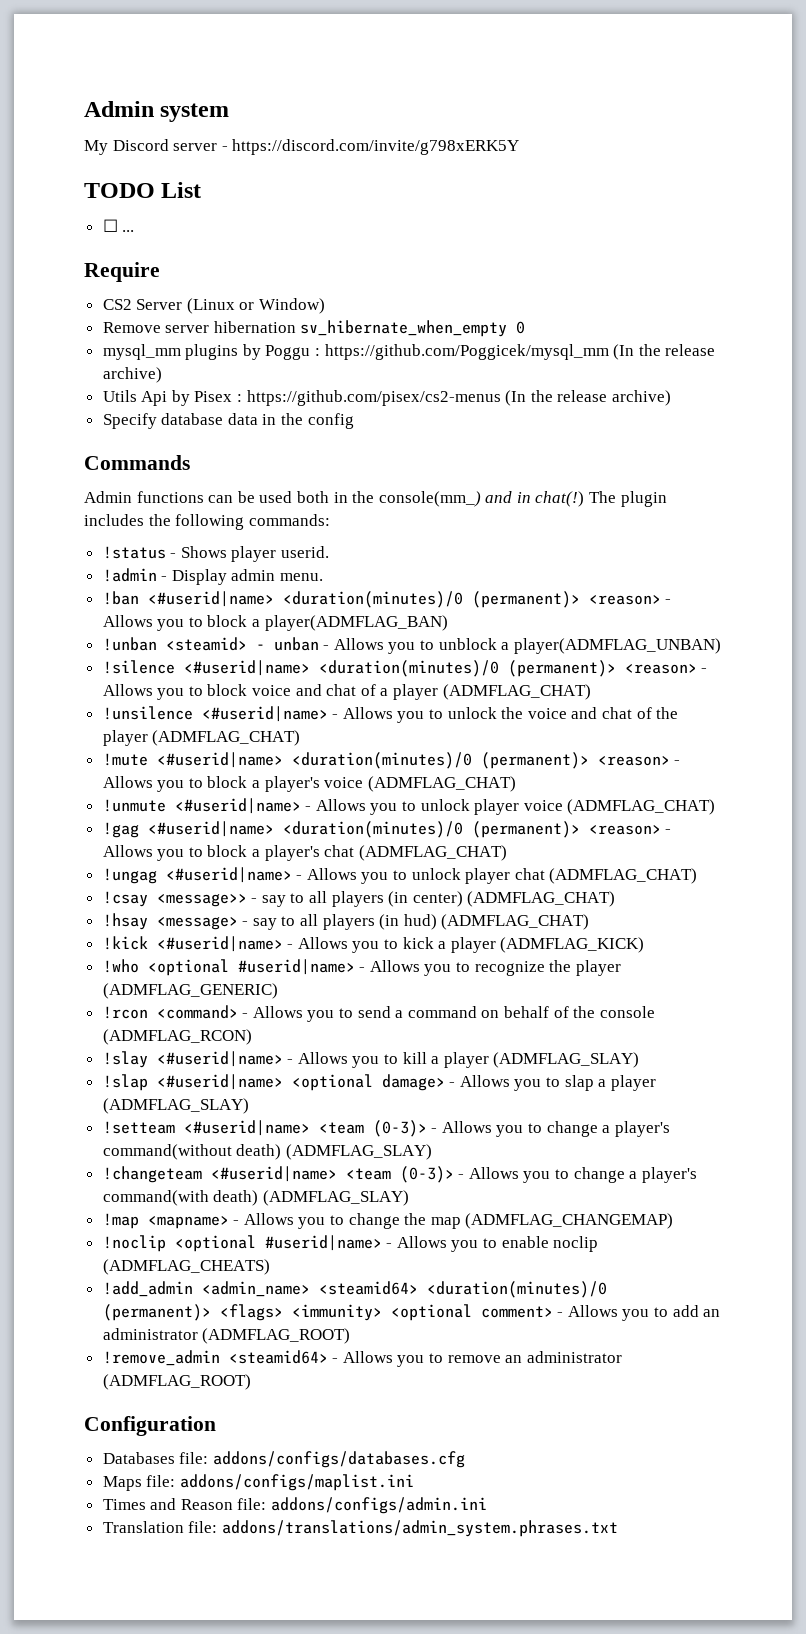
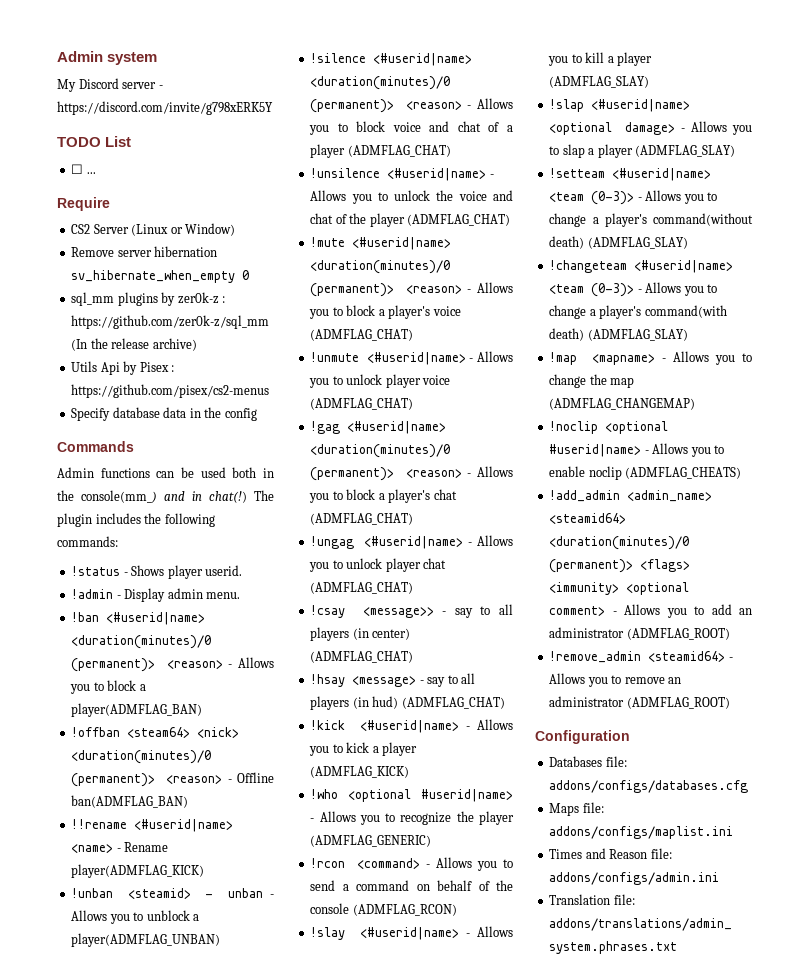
[102,344,181,360] mysql_mm -> [71,292,115,306] sql_mm
[265,344,609,360] Poggu : https://github.com/Poggicek/mysql_mm -> [177,292,226,304] [71,315,270,329] zer0k-z : https://github.com/zer0k-z/sql_mm
[505,390,672,406] (In the release archive) -> (270, 391) none
(448, 623) none -> [71,727,240,738] [71,750,212,764] [71,772,274,787] [71,795,189,808] [71,819,234,832] [71,842,169,853] [71,864,205,878] // !offban <steam64> <nick> <duration(minutes)/0 (permanent)> <reason> - Offline ban(ADMFLAG_BAN) // !!rename <#userid|name> <name> - Rename player(ADMFLAG_KICK)

